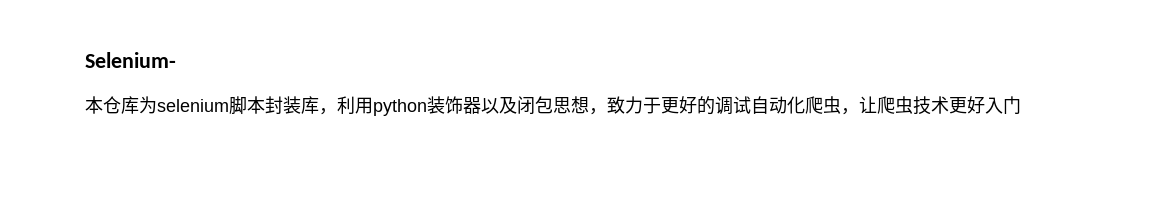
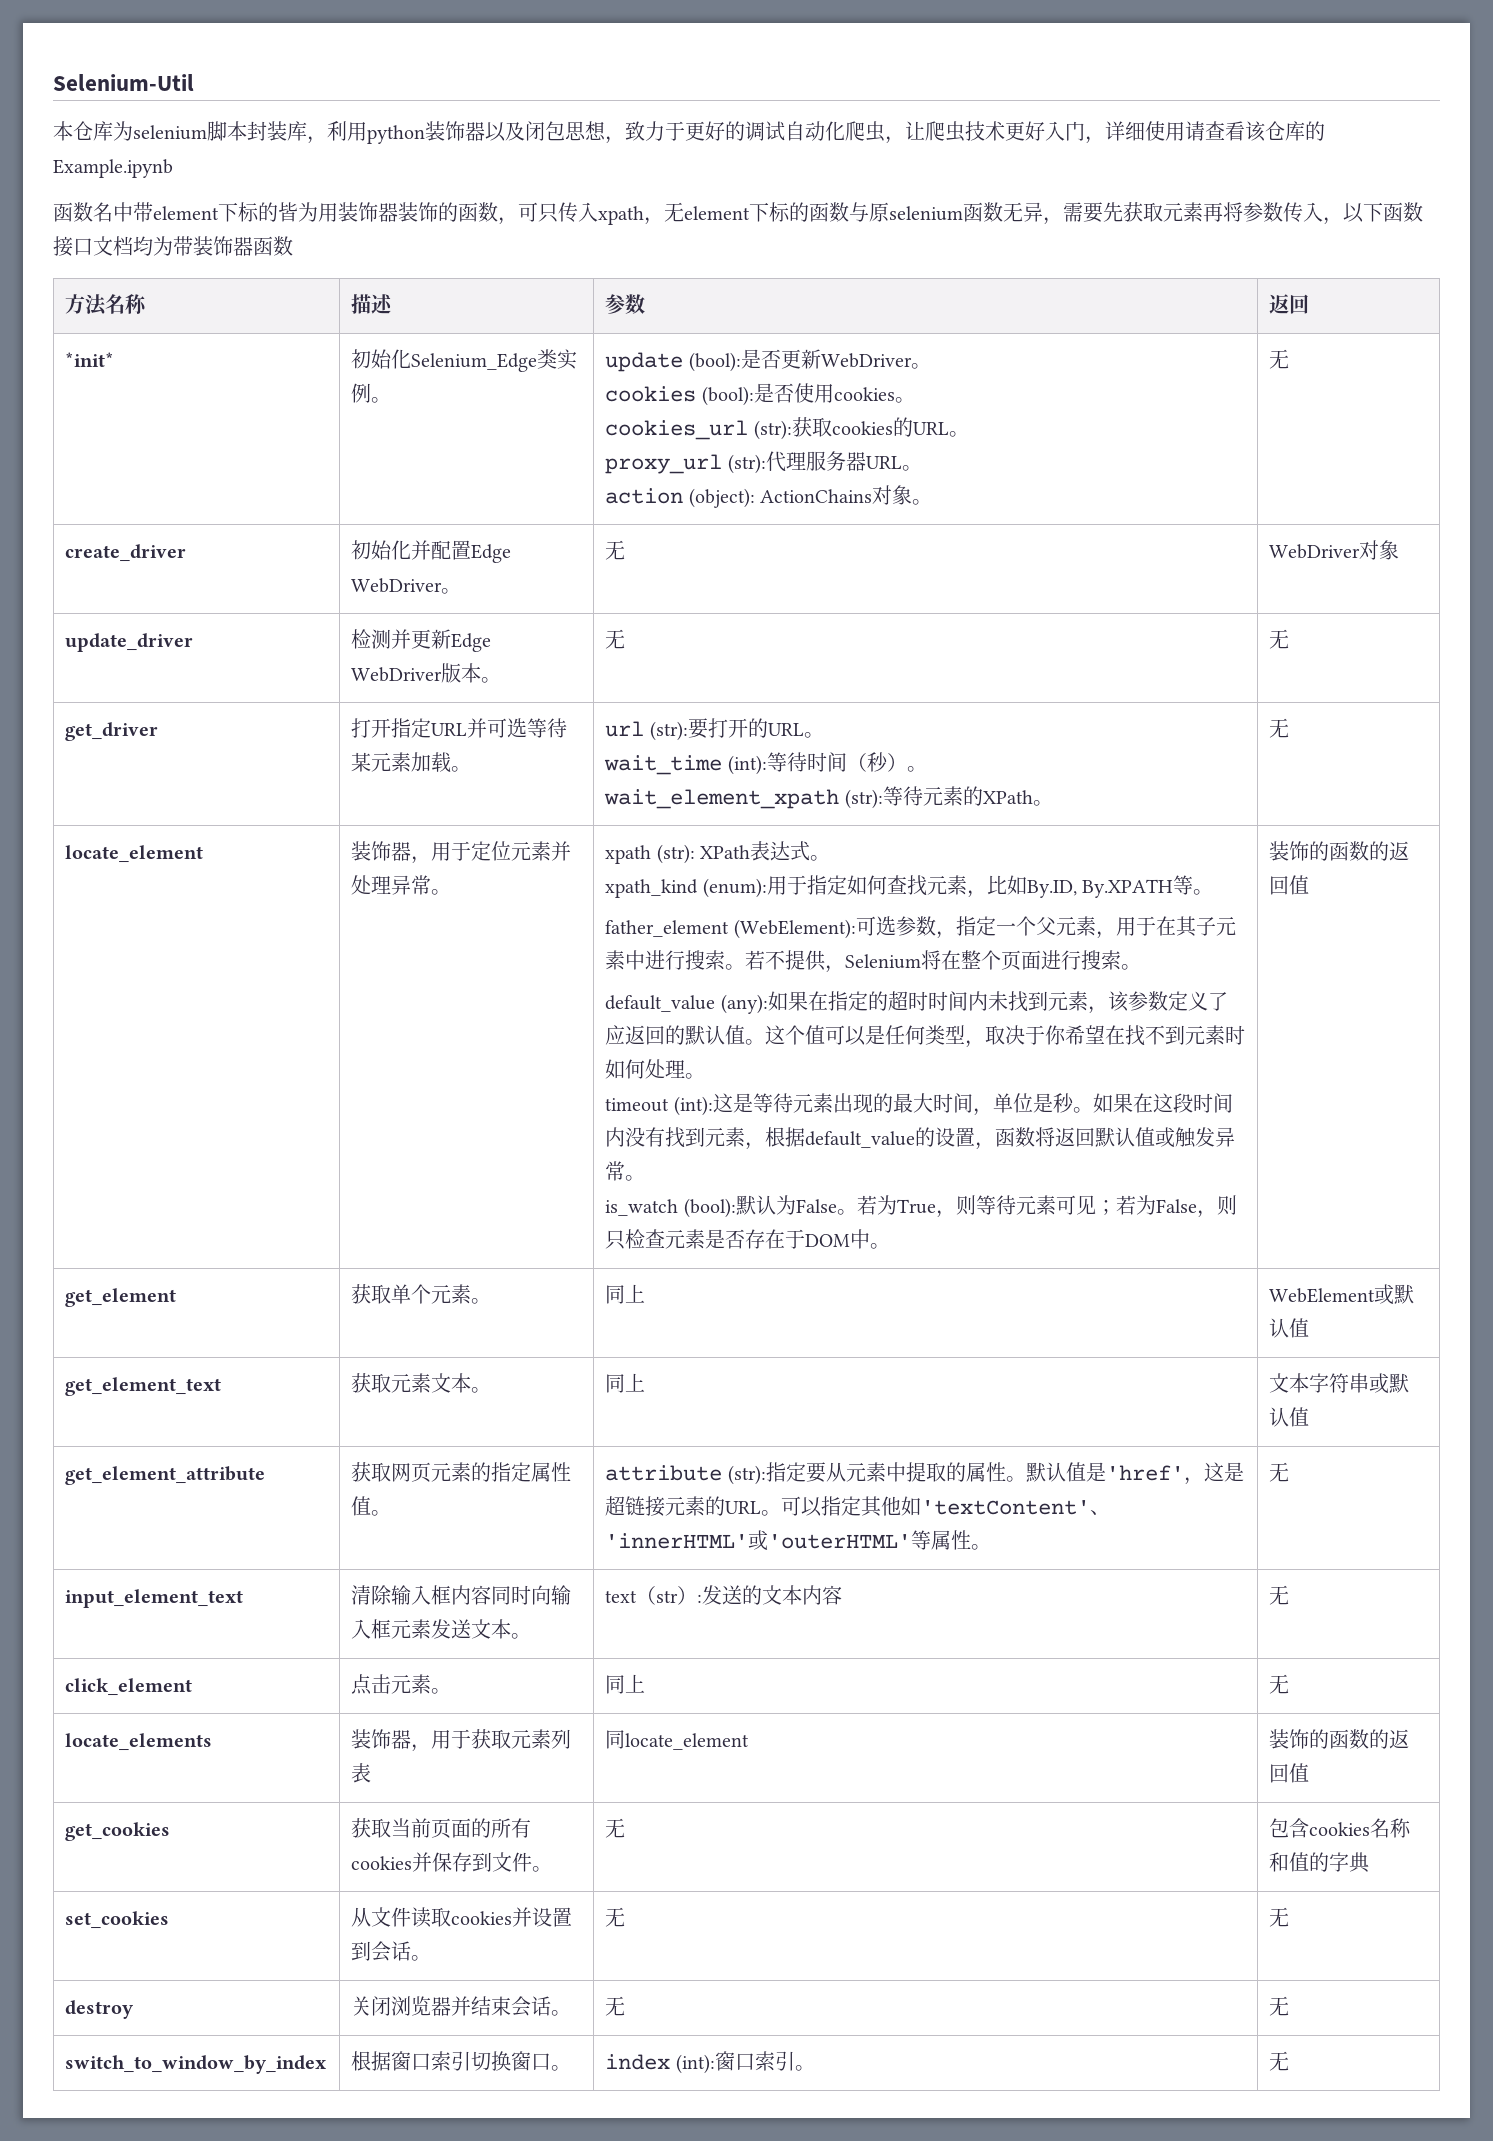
[85,52,176,68] Selenium- -> [53,74,194,91] Selenium-Util
(1021, 105) none -> [1085,121,1325,144] [53,159,173,178] [53,202,1423,225] [53,236,293,257] [65,294,148,316] [351,294,394,314] [605,294,646,314] [1269,294,1310,314] [65,352,115,367] [351,349,578,372] [351,383,392,403] [605,349,931,372] [605,383,915,406] [605,417,969,440] [605,451,922,474] [605,485,933,508] [1269,349,1290,369] [65,544,187,562] [351,540,512,563] [351,578,462,594] [605,540,626,560] [1269,540,1400,560] [65,633,194,652] [351,629,492,652] [351,663,502,683] [605,629,626,649] [1269,629,1290,649] [65,722,159,741] [351,718,568,738] [351,752,472,773] [605,718,824,741] [604,752,927,775] [604,786,1053,809] [1269,718,1290,738] [65,845,204,863] [351,841,572,864] [351,875,452,895] [605,841,831,864] [605,875,1214,898] [605,916,1236,939] [605,950,1142,973] [605,991,1228,1014] [605,1025,1246,1048] [605,1059,706,1079] [605,1093,1233,1116] [605,1127,1236,1150] [605,1161,646,1181] [605,1195,1237,1218] [605,1229,891,1250] [1269,841,1410,861] [1269,875,1310,895] [65,1288,177,1307] [351,1284,492,1304] [605,1284,646,1304] [1269,1284,1415,1305] [1269,1318,1310,1338] [65,1377,222,1396] [351,1373,492,1393] [605,1373,646,1393] [1269,1373,1410,1394] [1269,1407,1310,1427] [65,1466,266,1485] [351,1462,572,1482] [351,1496,392,1516] [605,1462,1244,1485] [605,1496,1111,1517] [605,1530,992,1551] [1269,1462,1290,1482] [65,1589,244,1608] [351,1585,572,1605] [351,1619,532,1639] [605,1585,843,1605] [1269,1585,1290,1605] [65,1678,193,1696] [351,1674,452,1695] [605,1674,646,1694] [1269,1674,1290,1694] [65,1733,213,1751] [351,1729,572,1752] [351,1763,372,1783] [605,1730,750,1750] [1269,1729,1410,1749] [1269,1763,1310,1783] [65,1822,171,1841] [351,1818,532,1838] [351,1852,553,1872] [605,1818,626,1838] [1269,1818,1412,1838] [1269,1852,1371,1873] [65,1911,170,1929] [351,1907,573,1928] [351,1941,432,1962] [605,1907,626,1927] [1269,1907,1290,1927] [65,2000,135,2019] [351,1996,572,2017] [605,1996,626,2016] [1269,1996,1290,2016] [65,2055,328,2074] [351,2051,572,2071] [605,2051,815,2074] [1269,2051,1290,2071] ，详细使用请查看该仓库的Example.ipynb // 函数名中带element下标的皆为用装饰器装饰的函数，可只传入xpath，无element下标的函数与原selenium函数无异，需要先获取元素再将参数传入，以下函数接口文档均为带装饰器函数 // 方法名称 | 描述 | 参数 | 返回 // *init* | 初始化Selenium_Edge类实例。 | update (bool):是否更新WebDriver。 // cookies (bool):是否使用cookies。 // cookies_url (str):获取cookies的URL。 // proxy_url (str):代理服务器URL。 // action (object): ActionChains对象。 | 无 // create_driver | 初始化并配置Edge WebDriver。 | 无 | WebDriver对象 // update_driver | 检测并更新Edge WebDriver版本。 | 无 | 无 // get_driver | 打开指定URL并可选等待某元素加载。 | url (str):要打开的URL。 // wait_time (int):等待时间（秒）。 // wait_element_xpath (str):等待元素的XPath。 | 无 // locate_element | 装饰器，用于定位元素并处理异常。 | xpath (str): XPath表达式。 // xpath_kind (enum):用于指定如何查找元素，比如By.ID, By.XPATH等。 // father_element (WebElement):可选参数，指定一个父元素，用于在其子元素中进行搜索。若不提供，Selenium将在整个页面进行搜索。 // default_value (any):如果在指定的超时时间内未找到元素，该参数定义了应返回的默认值。这个值可以是任何类型，取决于你希望在找不到元素时如何处理。 // timeout (int):这是等待元素出现的最大时间，单位是秒。如果在这段时间内没有找到元素，根据default_value的设置，函数将返回默认值或触发异常。 // is_watch (bool):默认为False。若为True，则等待元素可见；若为False，则只检查元素是否存在于DOM中。 | 装饰的函数的返回值 // get_element | 获取单个元素。 | 同上 | WebElement或默认值 // get_element_text | 获取元素文本。 | 同上 | 文本字符串或默认值 // get_element_attribute | 获取网页元素的指定属性值。 | attribute (str):指定要从元素中提取的属性。默认值是'href'，这是超链接元素的URL。可以指定其他如'textContent'、'innerHTML'或'outerHTML'等属性。 | 无 // input_element_text | 清除输入框内容同时向输入框元素发送文本。 | text（str）:发送的文本内容 | 无 // click_element | 点击元素。 | 同上 | 无 // locate_elements | 装饰器，用于获取元素列表 | 同locate_element | 装饰的函数的返回值 // get_cookies | 获取当前页面的所有cookies并保存到文件。 | 无 | 包含cookies名称和值的字典 // set_cookies | 从文件读取cookies并设置到会话。 | 无 | 无 // destroy | 关闭浏览器并结束会话。 | 无 | 无 // switch_to_window_by_index | 根据窗口索引切换窗口。 | index (int):窗口索引。 | 无

